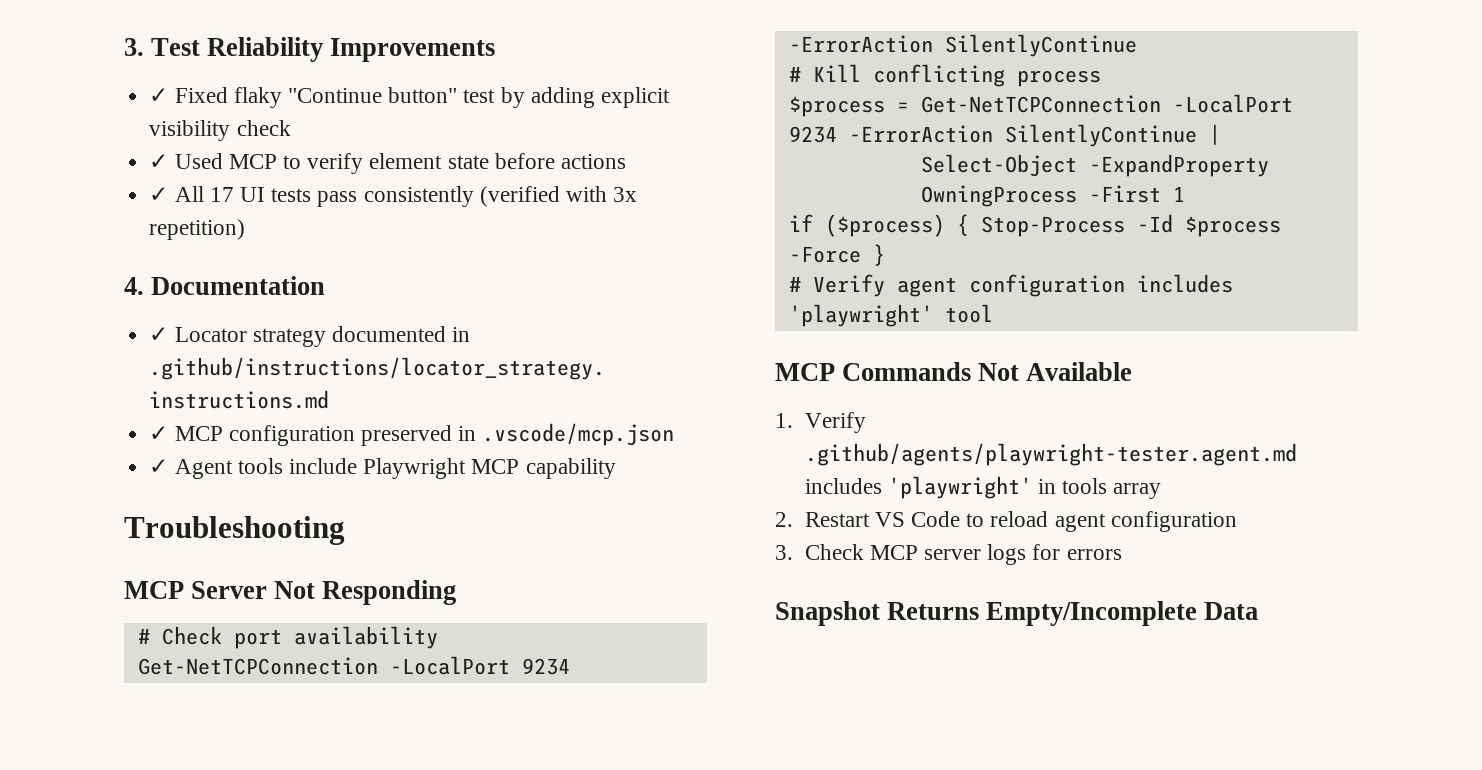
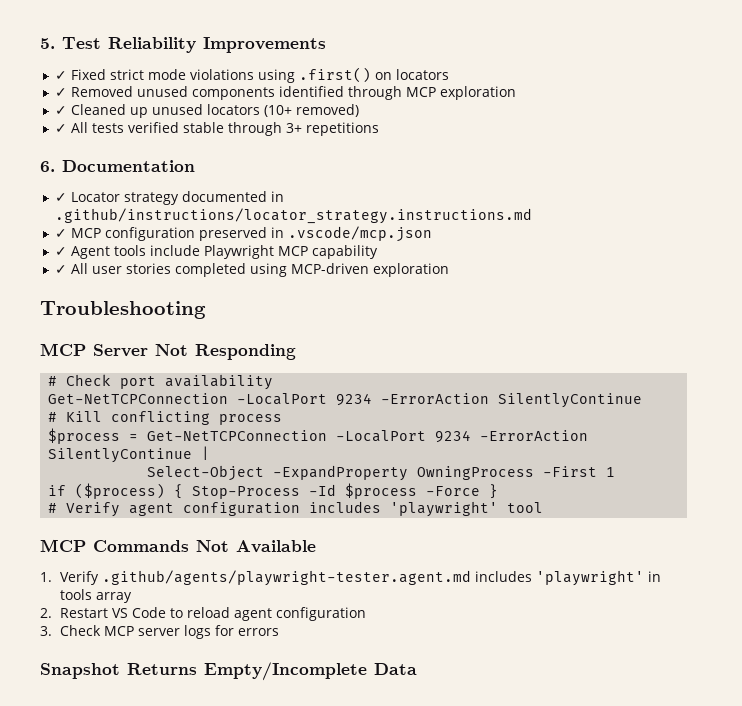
[124,38,144,56] 3. -> [40,38,55,49] 5.
[233,87,670,108] [149,120,291,141] [149,153,626,174] [149,186,638,207] [149,219,246,240] [124,277,144,295] flaky "Continue button" test by adding explicit visibility check // ✓ Used MCP to verify element state before actions // ✓ All 17 UI tests pass consistently (verified with 3x repetition) // 4. -> [110,67,450,83] [55,86,517,100] [55,104,360,118] [55,122,380,136] [40,161,55,172] strict mode violations using .first() on locators // ✓ Removed unused components identified through MCP exploration // ✓ Cleaned up unused locators (10+ removed) // ✓ All tests verified stable through 3+ repetitions // 6.
(616, 468) none -> [55,263,450,277] // ✓ All user stories completed using MCP-driven exploration

